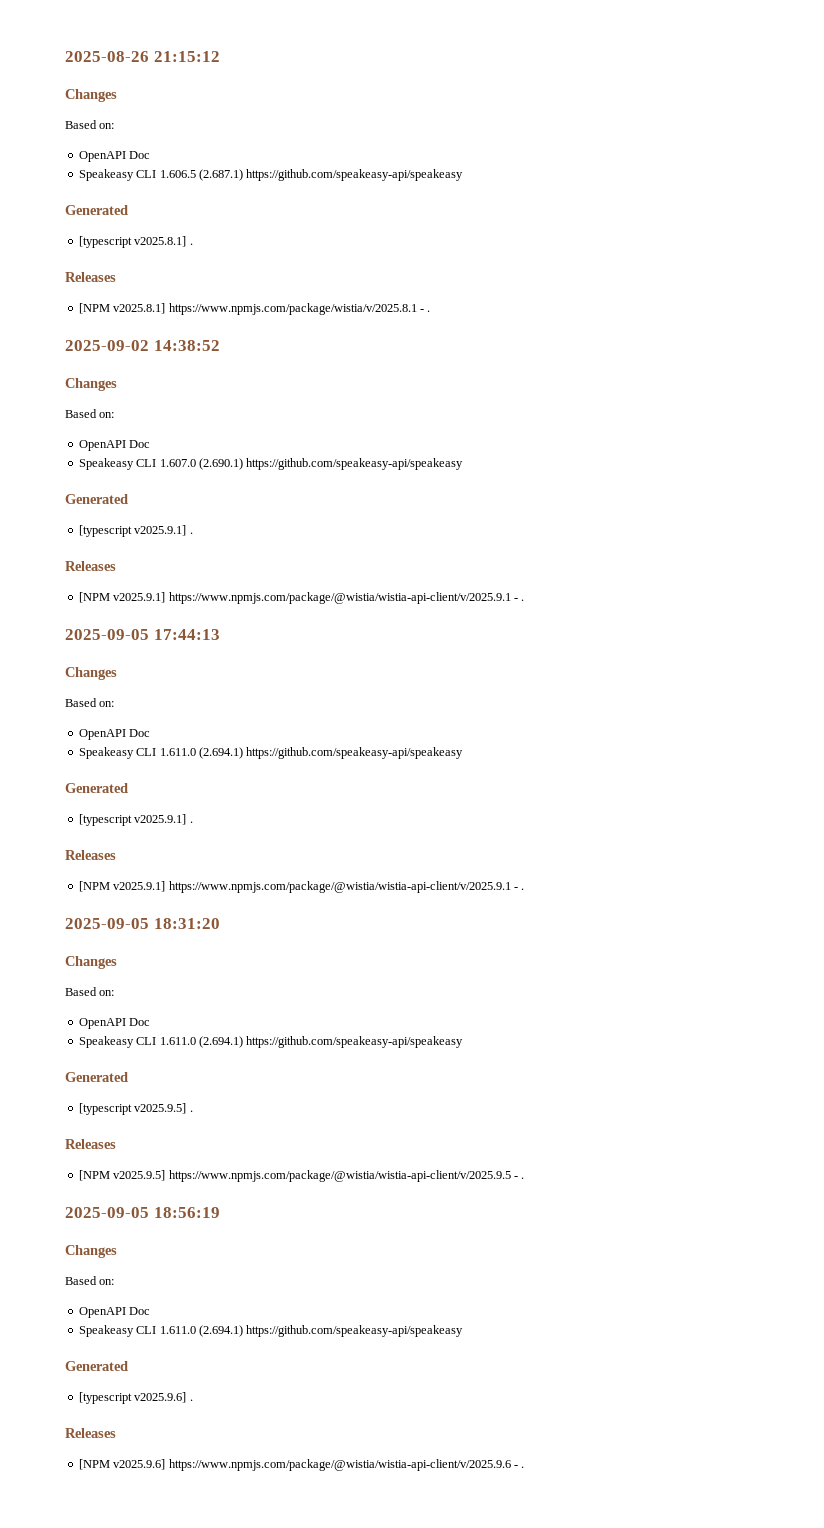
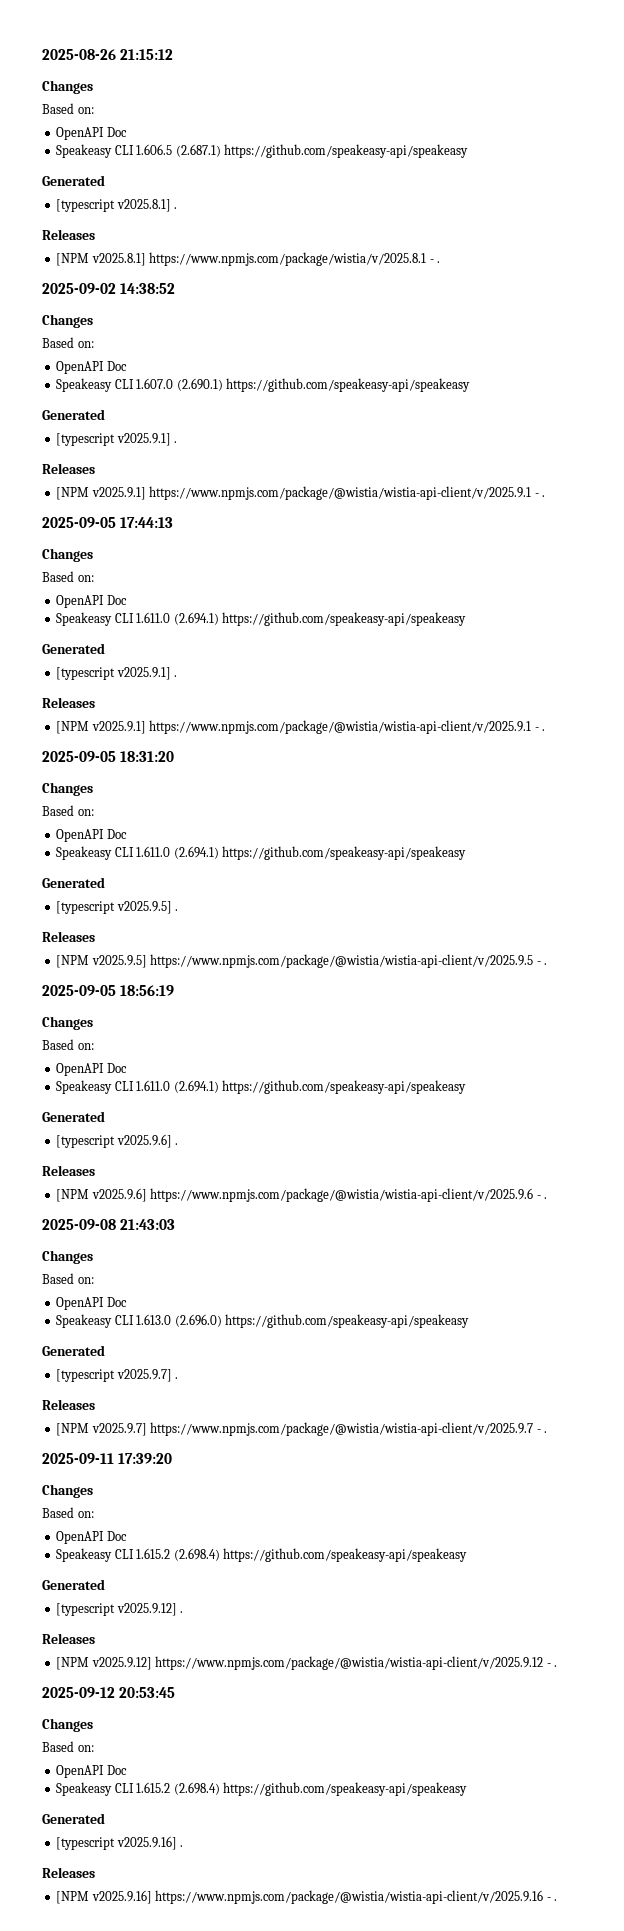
(525, 1467) none -> [42,1219,175,1230] [42,1250,93,1264] [42,1273,94,1284] [56,1297,127,1310] [56,1314,470,1328] [42,1345,105,1356] [56,1369,179,1382] [42,1399,95,1410] [56,1422,548,1436] [42,1453,172,1464] [42,1484,93,1498] [42,1507,94,1518] [56,1531,127,1544] [56,1548,468,1562] [42,1579,105,1590] [56,1603,184,1616] [42,1633,95,1644] [56,1656,558,1670] [42,1687,175,1698] [42,1718,93,1732] [42,1741,94,1752] [56,1765,127,1778] [56,1782,468,1796] [42,1813,105,1824] [56,1836,184,1850] [42,1867,95,1878] [56,1890,558,1904] // 2025-09-08 21:43:03 // Changes // Based on: // OpenAPI Doc // Speakeasy CLI 1.613.0 (2.696.0) https://github.com/speakeasy-api/speakeasy // Generated // [typescript v2025.9.7] . // Releases // [NPM v2025.9.7] https://www.npmjs.com/package/@wistia/wistia-api-client/v/2025.9.7 - . // 2025-09-11 17:39:20 // Changes // Based on: // OpenAPI Doc // Speakeasy CLI 1.615.2 (2.698.4) https://github.com/speakeasy-api/speakeasy // Generated // [typescript v2025.9.12] . // Releases // [NPM v2025.9.12] https://www.npmjs.com/package/@wistia/wistia-api-client/v/2025.9.12 - . // 2025-09-12 20:53:45 // Changes // Based on: // OpenAPI Doc // Speakeasy CLI 1.615.2 (2.698.4) https://github.com/speakeasy-api/speakeasy // Generated // [typescript v2025.9.16] . // Releases // [NPM v2025.9.16] https://www.npmjs.com/package/@wistia/wistia-api-client/v/2025.9.16 - .

